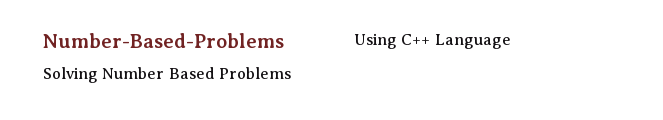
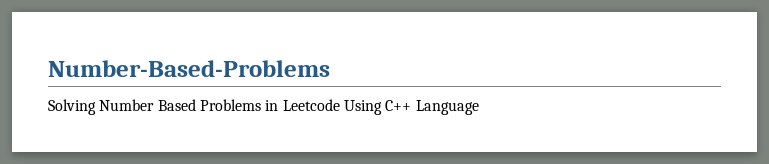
(291, 73) none -> [265,99,340,111] in Leetcode

